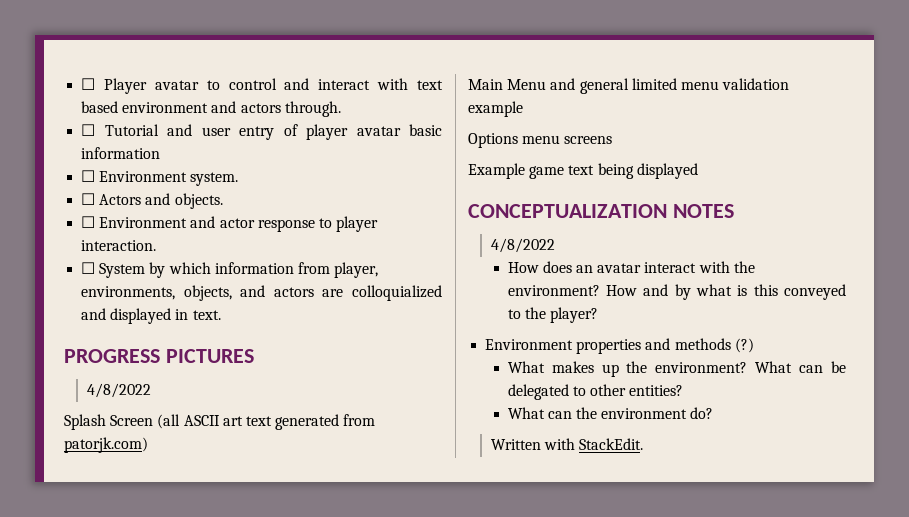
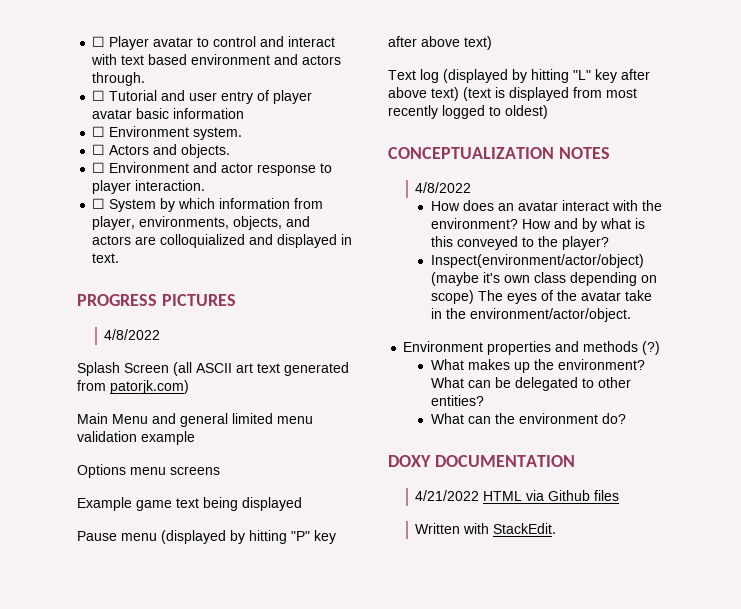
(698, 171) none -> [77,530,336,544] [388,36,492,50] [388,69,650,83] [388,87,637,101] [388,105,548,119] // Pause menu (displayed by hitting "P" key after above text) // Text log (displayed by hitting "L" key after above text) (text is displayed from most recently logged to oldest)
(599, 315) none -> [430,254,644,268] [430,272,657,286] [430,290,652,304] [430,308,631,322] // Inspect(environment/actor/object) (maybe it's own class depending on scope) The eyes of the avatar take in the environment/actor/object.
(714, 413) none -> [388,455,575,467] [415,490,620,501] // DOXY DOCUMENTATION // 4/21/2022 HTML via Github files

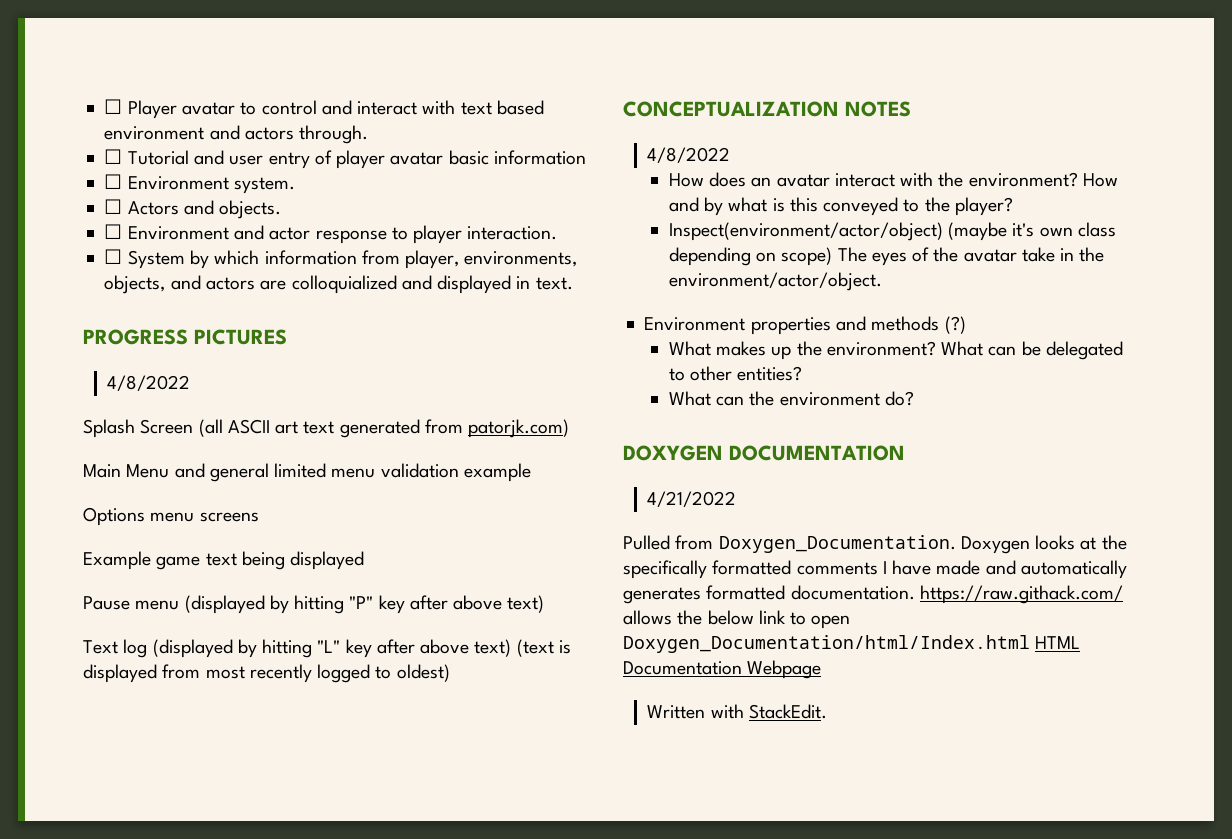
[388,455,431,467] DOXY -> [623,445,723,461] DOXYGEN
[483,490,620,501] HTML via Github files -> [623,535,1127,554] [623,560,1127,579] [623,585,1123,604] [623,610,851,629] [623,635,1081,653] [623,660,822,679] // Pulled from Doxygen_Documentation. Doxygen looks at the specifically formatted comments I have made and automatically generates formatted documentation. https://raw.githack.com/ allows the below link to open Doxygen_Documentation/html/Index.html HTML Documentation Webpage

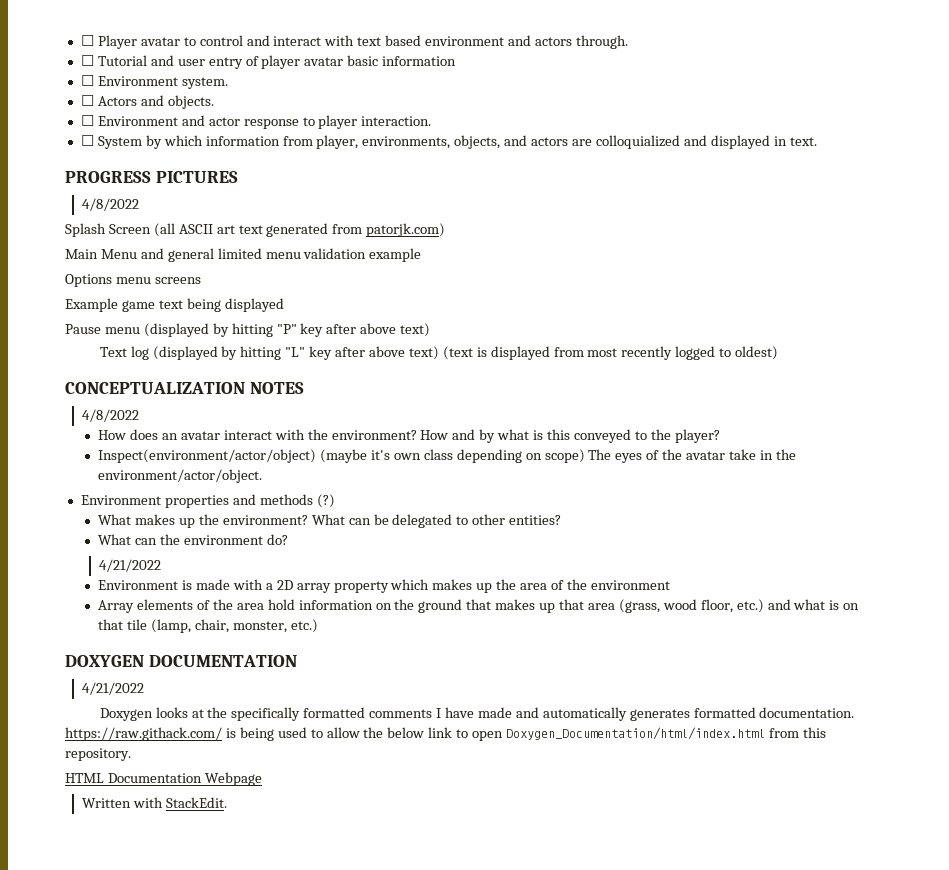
(914, 398) none -> [99,559,162,572] [98,579,670,593] [98,599,860,613] [98,619,318,633] // 4/21/2022 // Environment is made with a 2D array property which makes up the area of the environment // Array elements of the area hold information on the ground that makes up that area (grass, wood floor, etc.) and what is on that tile (lamp, chair, monster, etc.)
[623,535,956,553] Pulled from Doxygen_Documentation. -> (145, 688) none
[623,610,672,625] allows -> [225,727,360,741] is being used to allow
[623,635,1030,653] Doxygen_Documentation/html/Index.html -> [506,727,826,740] [65,748,131,761] Doxygen_Documentation/html/index.html from this repository. //

